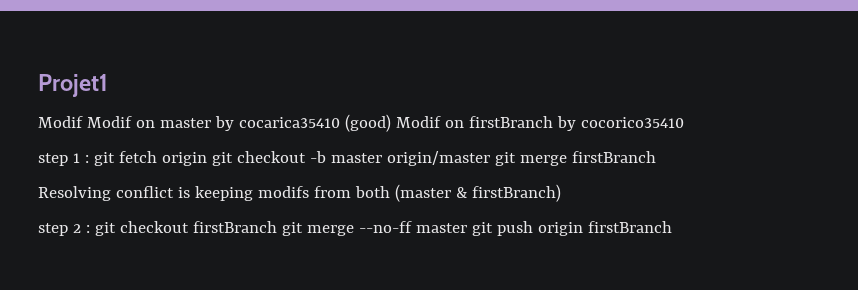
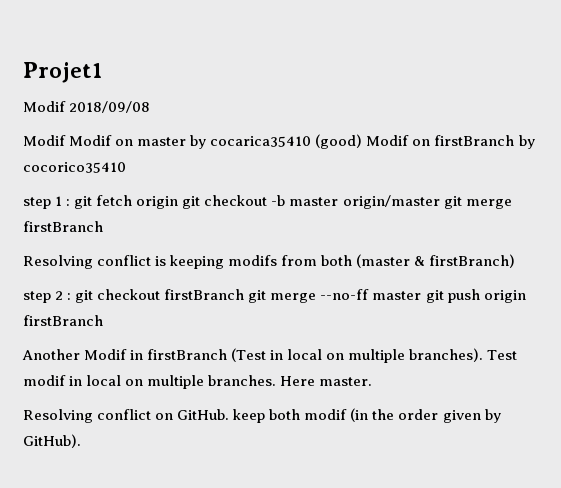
(108, 85) none -> [23,101,151,113] // Modif 2018/09/08
(672, 227) none -> [22,348,518,363] [23,375,373,389] [23,408,501,423] [23,434,81,448] // Another Modif in firstBranch (Test in local on multiple branches). Test modif in local on multiple branches. Here master. // Resolving conflict on GitHub. keep both modif (in the order given by GitHub).

